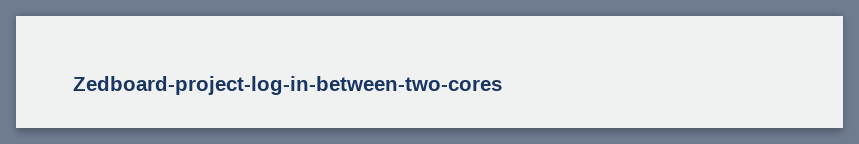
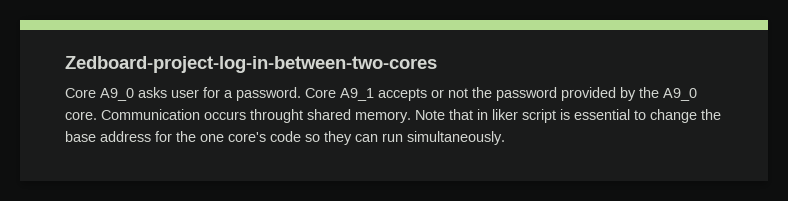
(502, 85) none -> [65,87,697,101] [65,109,721,123] [65,131,505,145] // Core A9_0 asks user for a password. Core A9_1 accepts or not the password provided by the A9_0 core. Communication occurs throught shared memory. Note that in liker script is essential to change the base address for the one core's code so they can run simultaneously.

